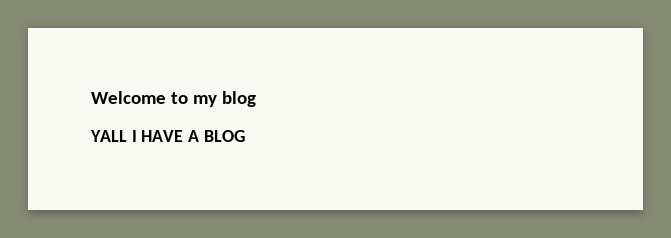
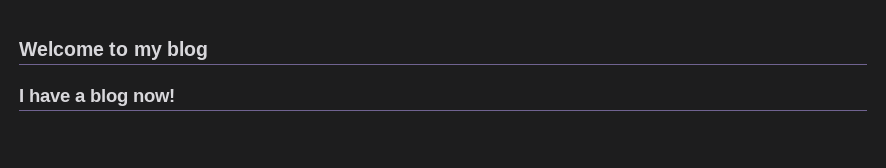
[90,130,245,142] YALL I HAVE A BLOG -> [19,89,175,106] I have a blog now!

